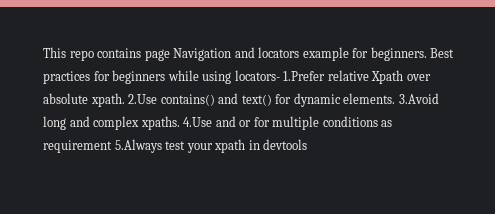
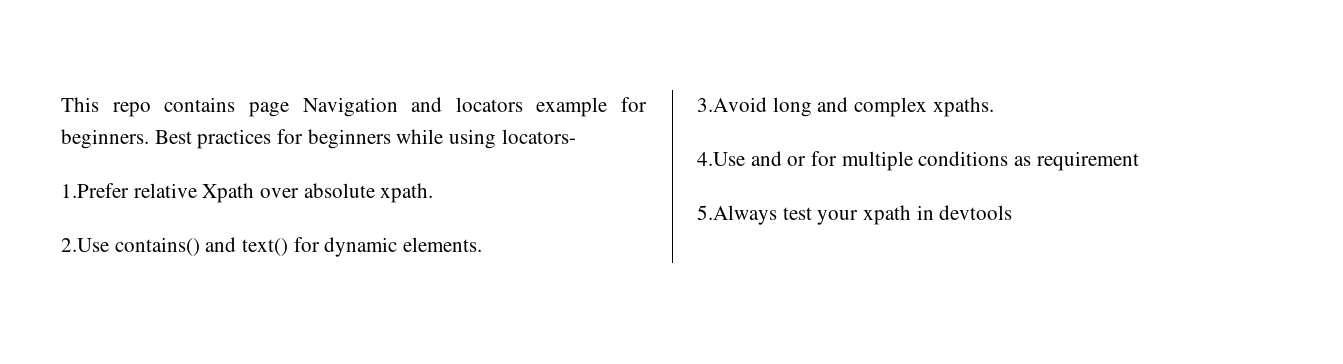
(280, 75) none -> (576, 136) //
(125, 100) none -> (434, 193) //
(396, 98) none -> (483, 244) //
(180, 123) none -> (994, 107) //
(112, 146) none -> (1139, 161) //

